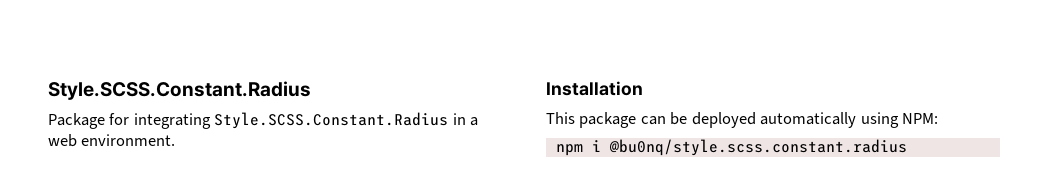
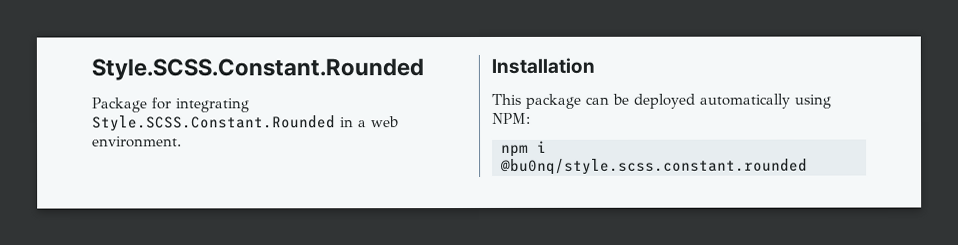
[48,81,311,100] Style.SCSS.Constant.Radius -> [91,58,424,81] Style.SCSS.Constant.Rounded
[214,112,449,129] Style.SCSS.Constant.Radius -> [91,115,336,132] Style.SCSS.Constant.Rounded
[608,139,907,156] @bu0nq/style.scss.constant.radius -> [500,158,808,175] @bu0nq/style.scss.constant.rounded

